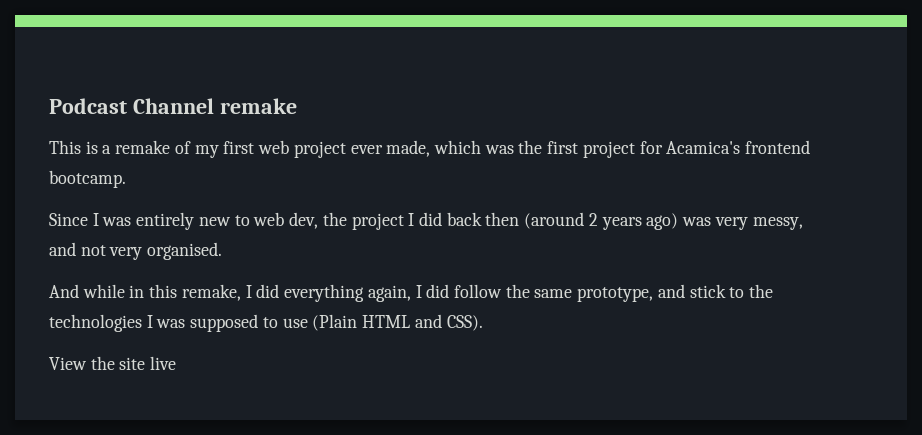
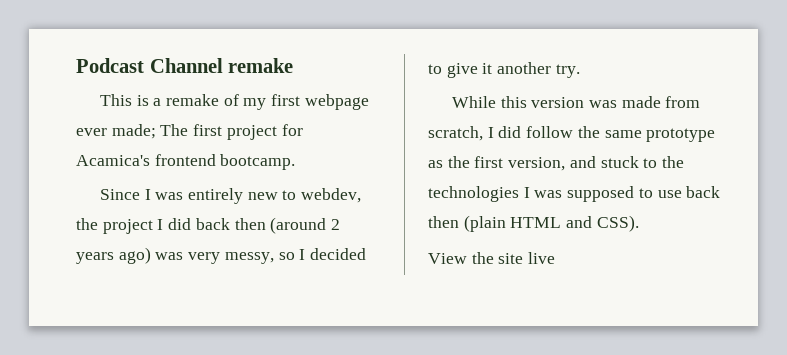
[258,140,543,158] web project ever made, which was the -> [304,94,369,110] [76,124,189,139] webpage ever made; The
[253,212,319,229] web dev, -> [301,188,362,203] webdev,
[49,242,223,260] [49,284,411,302] and not very organised. // And while in this remake, I did everything again, -> [278,248,367,260] [428,62,580,78] [451,96,701,108] [428,126,483,141] so I decided to give it another try. // While this version was made from scratch,
[577,284,726,302] prototype, and stick -> [646,128,716,142] [428,156,639,171] prototype as the first version, and stuck
[312,314,358,331] (Plain -> [686,186,721,198] [428,215,506,232] back then (plain

